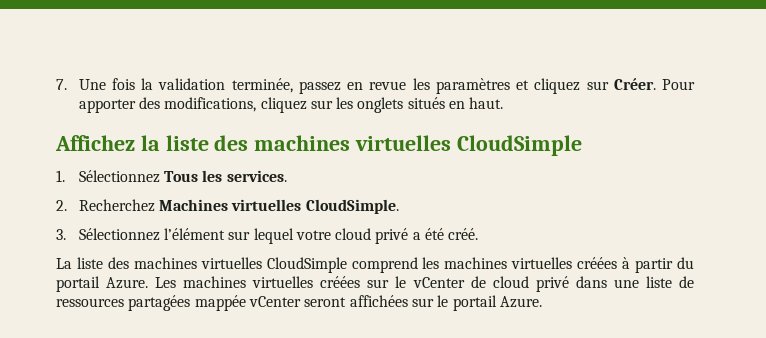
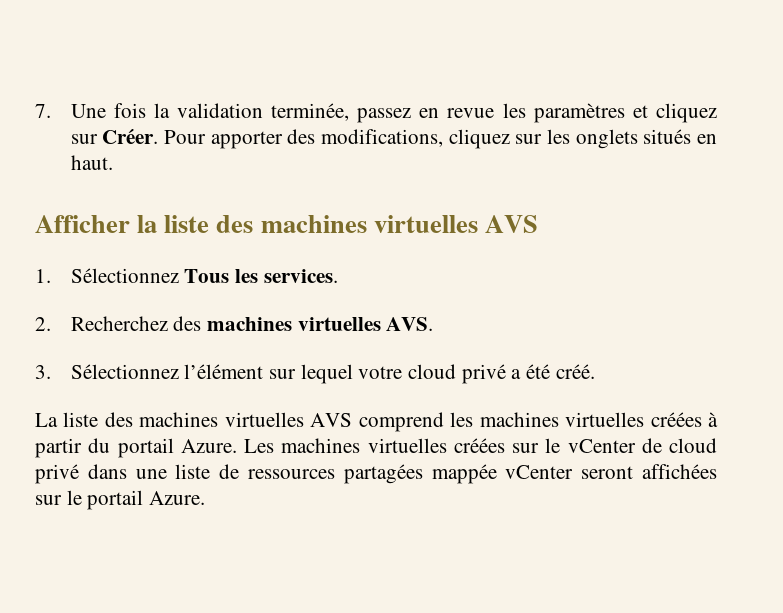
[55,135,135,151] Affichez -> [35,215,130,233] Afficher
[456,135,582,156] CloudSimple -> [484,215,538,233] AVS
[158,199,399,214] Machines virtuelles CloudSimple. -> [173,316,434,331] des machines virtuelles AVS.
[266,257,347,273] CloudSimple -> [310,413,353,427] AVS

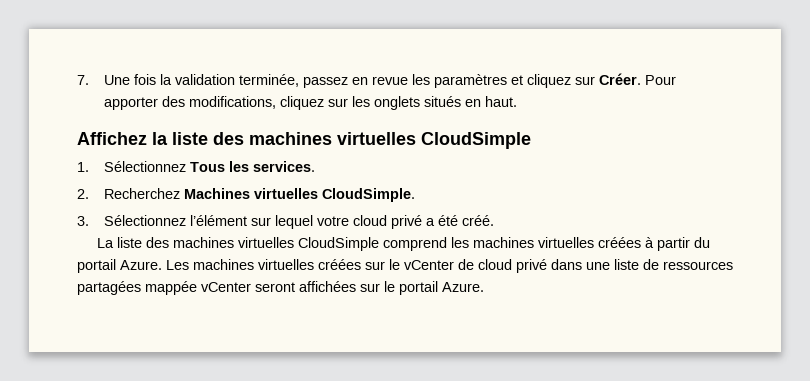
[35,215,130,233] Afficher -> [77,132,147,145] Affichez
[484,215,538,233] AVS -> [421,132,531,149] CloudSimple
[173,316,434,331] des machines virtuelles AVS. -> [184,188,416,202] Machines virtuelles CloudSimple.
[310,413,353,427] AVS -> [298,237,380,251] CloudSimple

